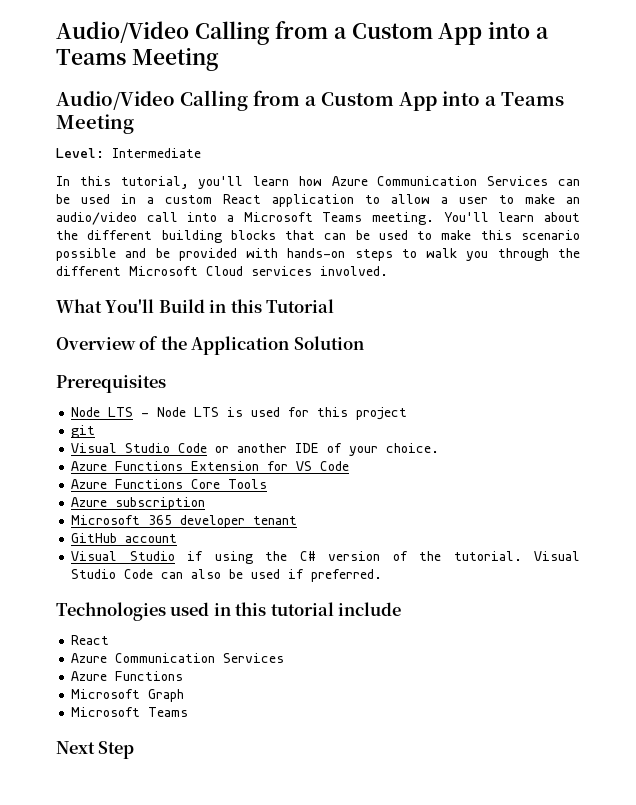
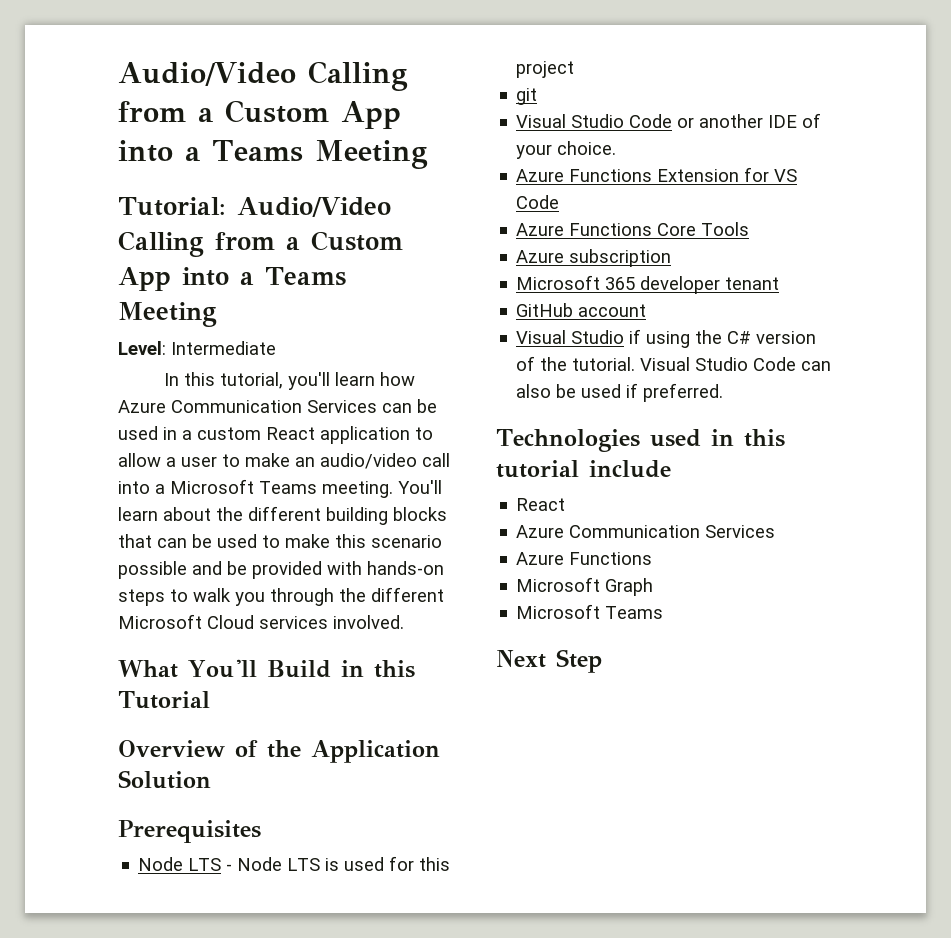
(219, 59) none -> [118,197,226,216] Tutorial:

